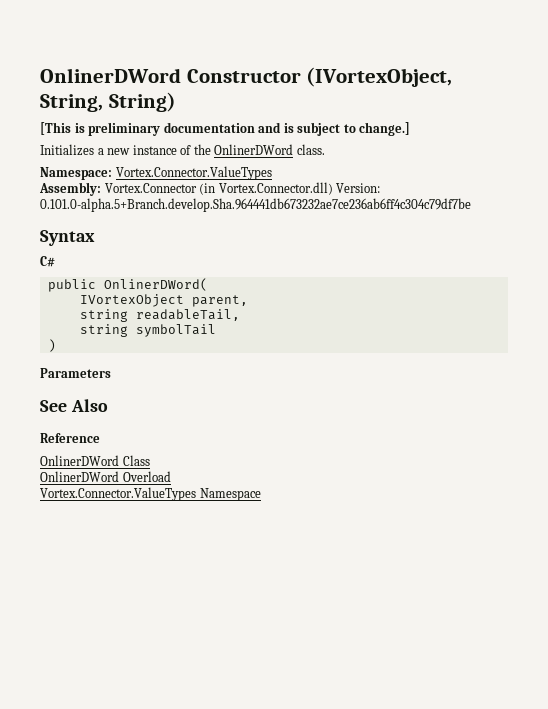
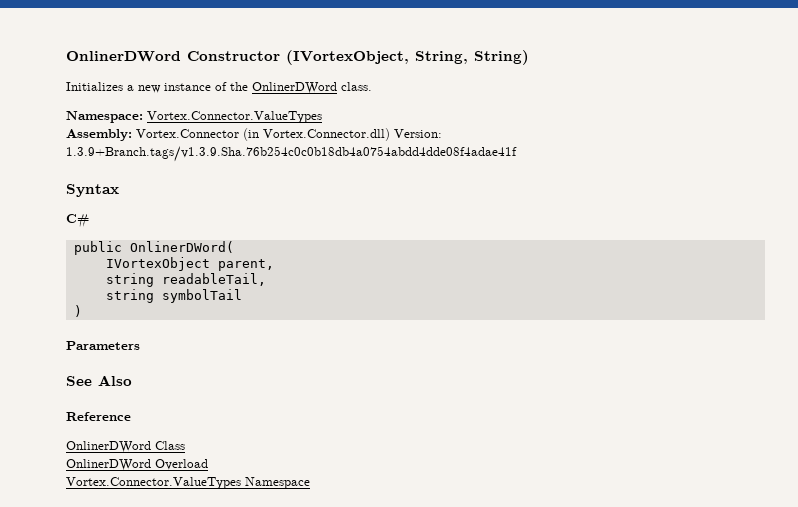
[40,122,411,136] // [This is preliminary documentation and is subject to change.] -> (529, 57) none
[40,198,471,212] 0.101.0-alpha.5+Branch.develop.Sha.964441db673232ae7ce236ab6ff4c304c79df7be -> [66,146,517,162] 1.3.9+Branch.tags/v1.3.9.Sha.76b254c0c0b18db4a0754abdd4dde08f4adae41f

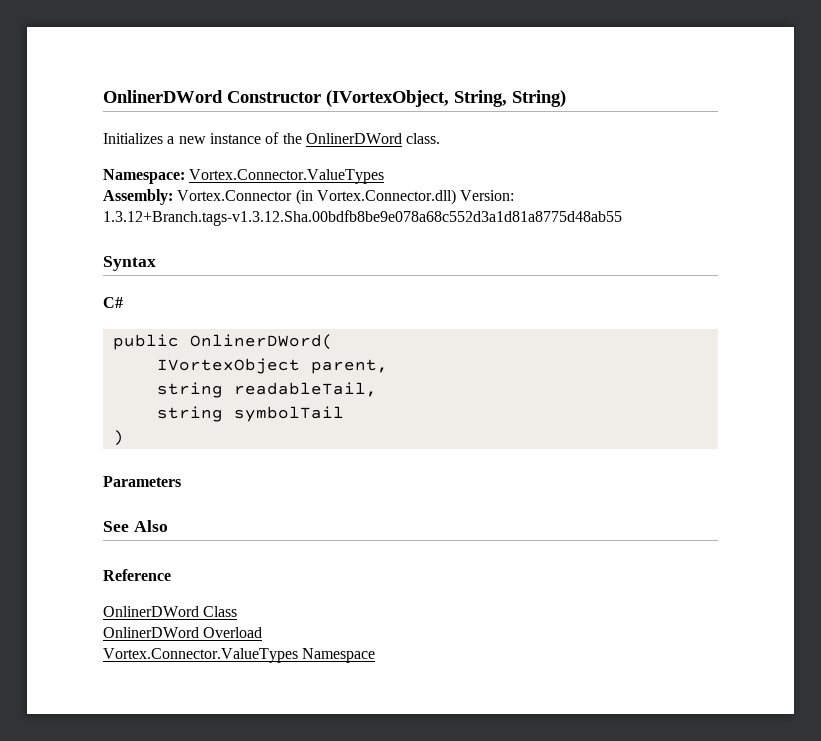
[66,146,517,162] 1.3.9+Branch.tags/v1.3.9.Sha.76b254c0c0b18db4a0754abdd4dde08f4adae41f -> [103,210,622,226] 1.3.12+Branch.tags-v1.3.12.Sha.00bdfb8be9e078a68c552d3a1d81a8775d48ab55

